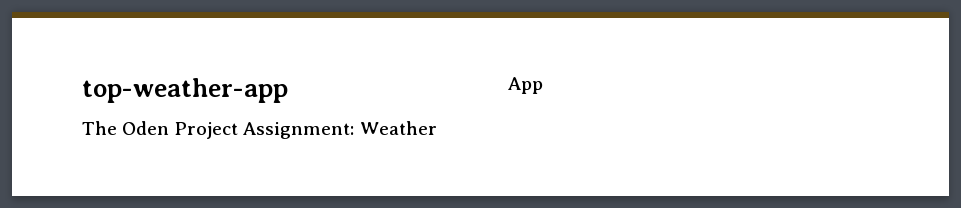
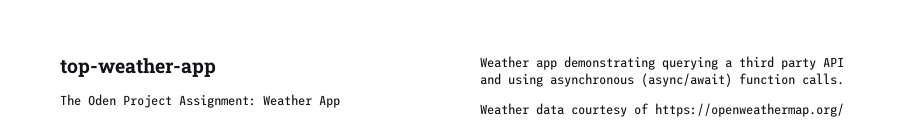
(543, 85) none -> [480,56,844,70] [480,73,844,87] [480,103,844,117] // Weather app demonstrating querying a third party API and using asynchronous (async/await) function calls. // Weather data courtesy of https://openweathermap.org/

